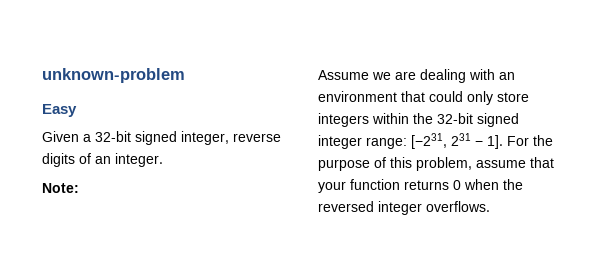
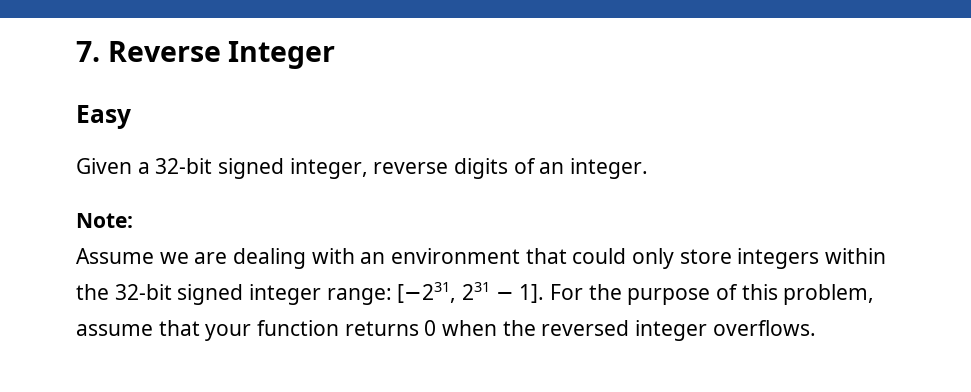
[42,68,185,83] unknown-problem -> [76,41,336,69] 7. Reverse Integer

